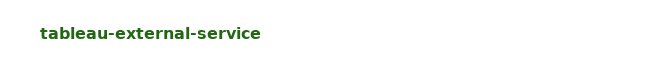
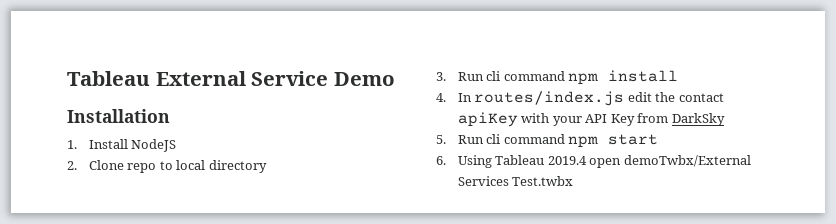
[40,27,261,39] tableau-external-service -> [67,71,395,86] [67,109,170,123] [67,139,177,152] [67,160,267,173] [436,70,679,85] [436,91,724,106] [457,112,725,127] [436,134,659,148] [436,155,751,168] [457,176,574,186] Tableau External Service Demo // Installation // 1. Install NodeJS // 2. Clone repo to local directory // 3. Run cli command npm install // 4. In routes/index.js edit the contact apiKey with your API Key from DarkSky // 5. Run cli command npm start // 6. Using Tableau 2019.4 open demoTwbx/External Services Test.twbx

